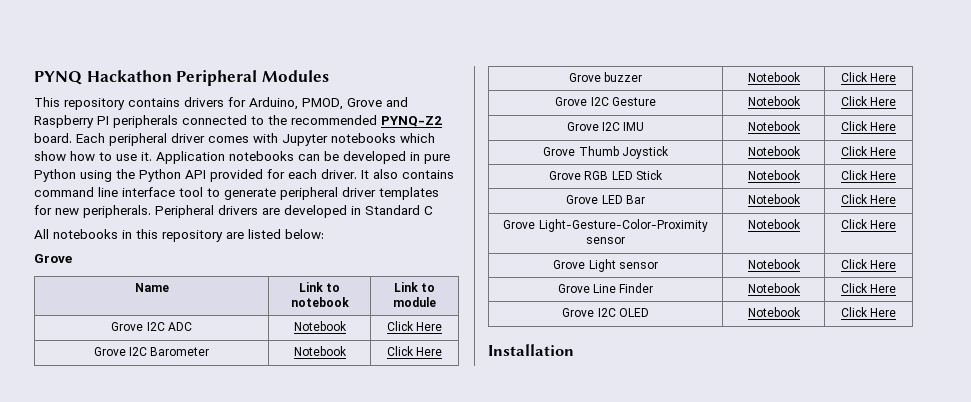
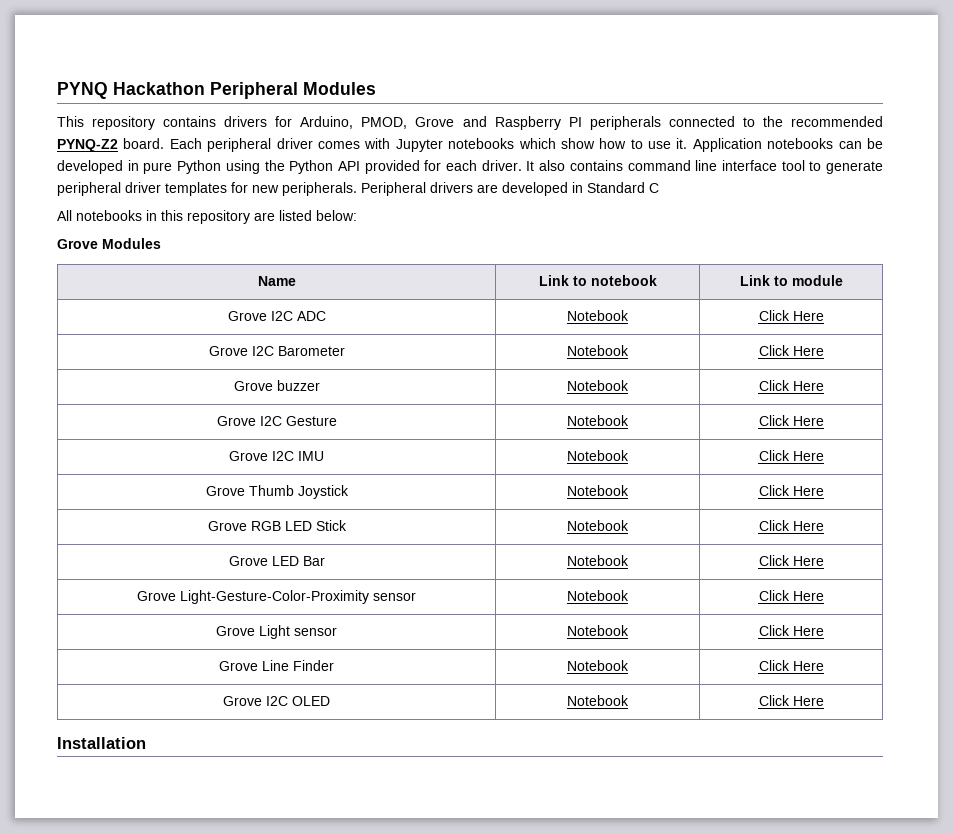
(72, 258) none -> [102,238,161,249] Modules

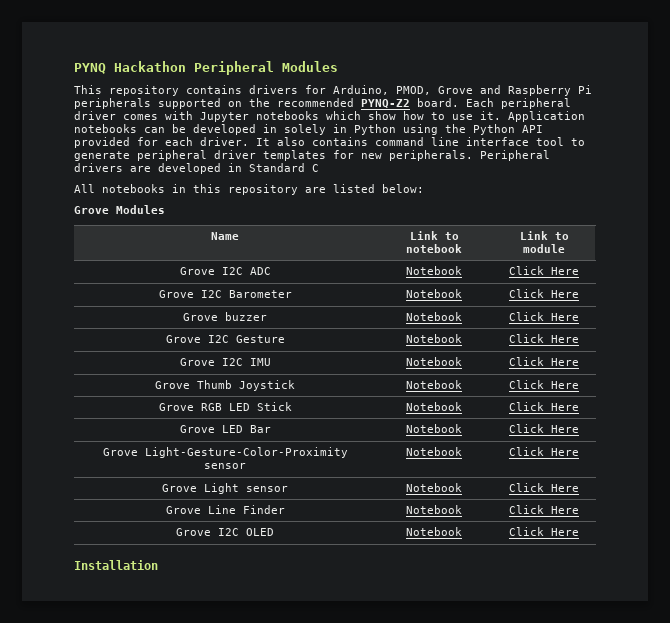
[568,116,755,130] PI peripherals connected to -> [578,85,592,94] [74,98,242,109] Pi peripherals supported on
[143,162,173,174] pure -> [284,124,347,135] solely in

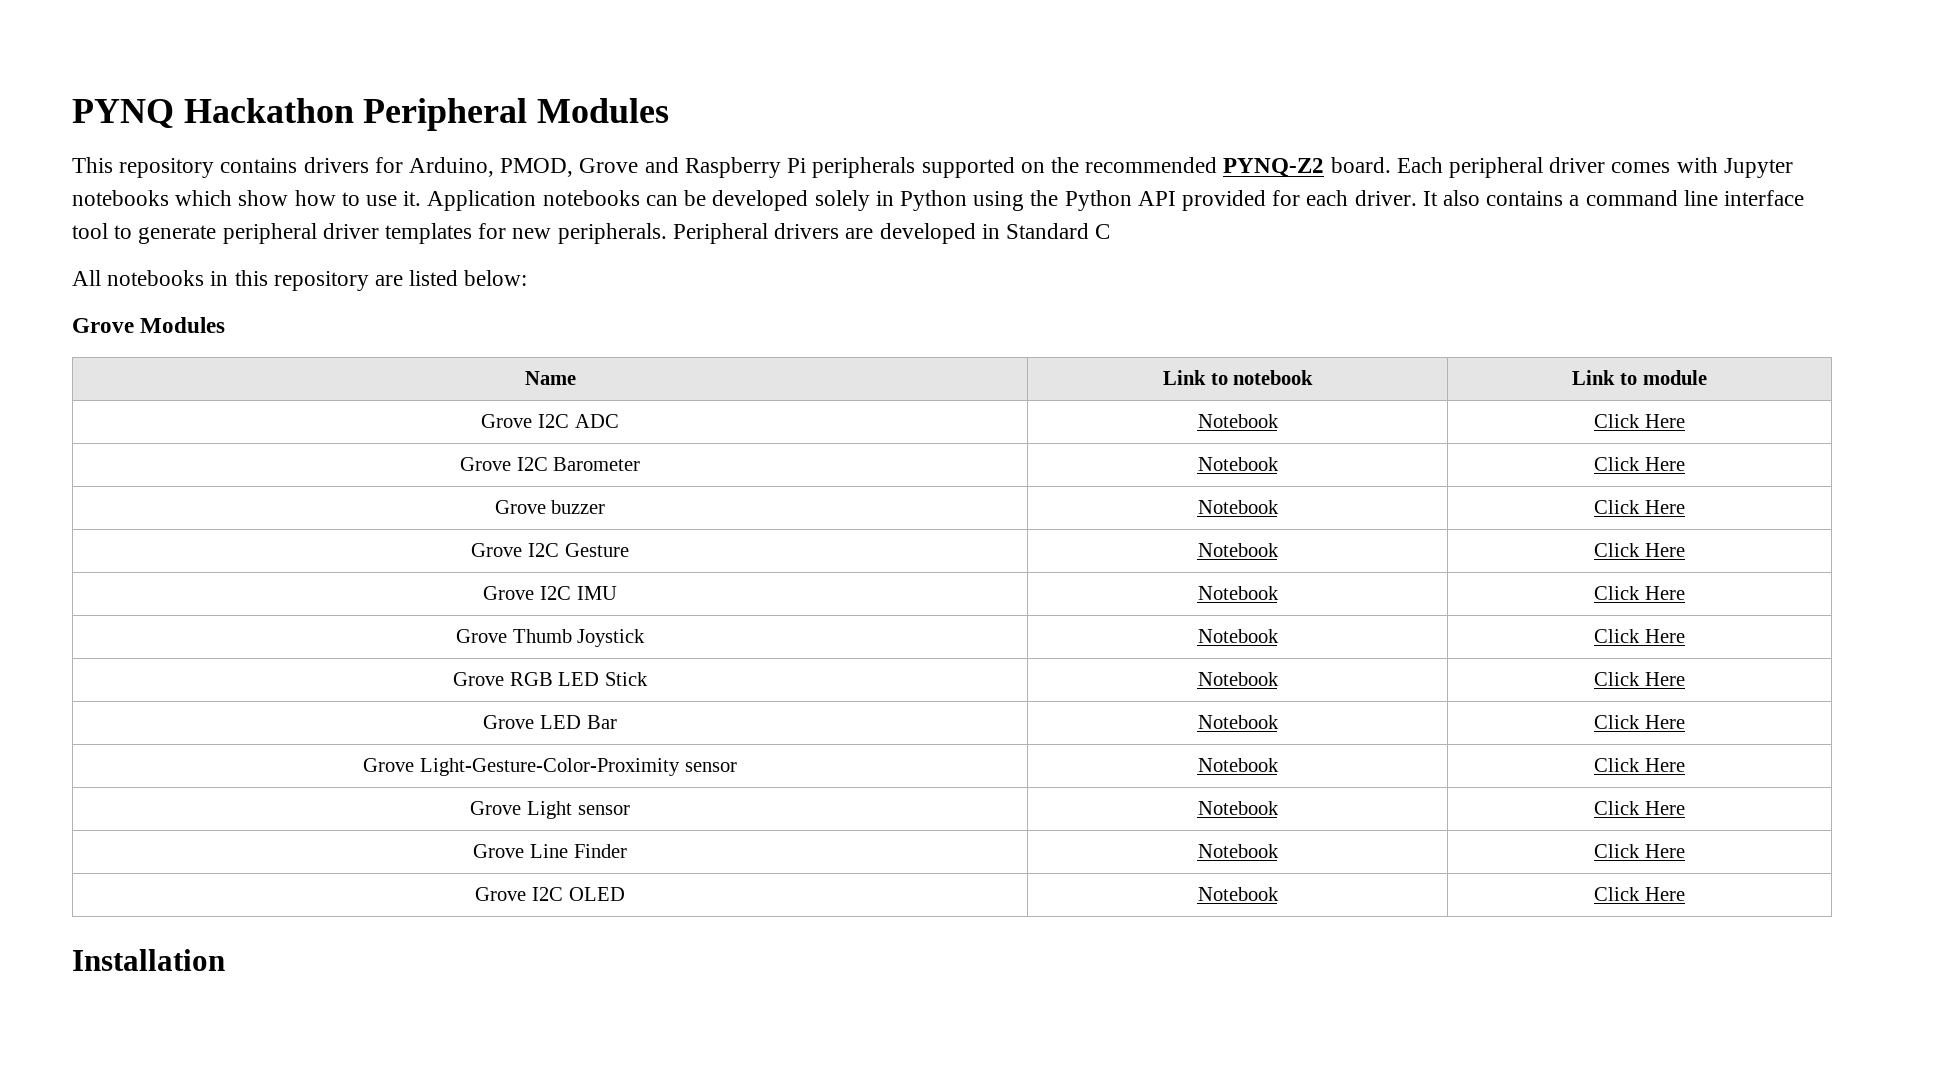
[263,124,277,133] in -> (809, 200) none
(368, 141) none -> [1569,195,1580,206] a

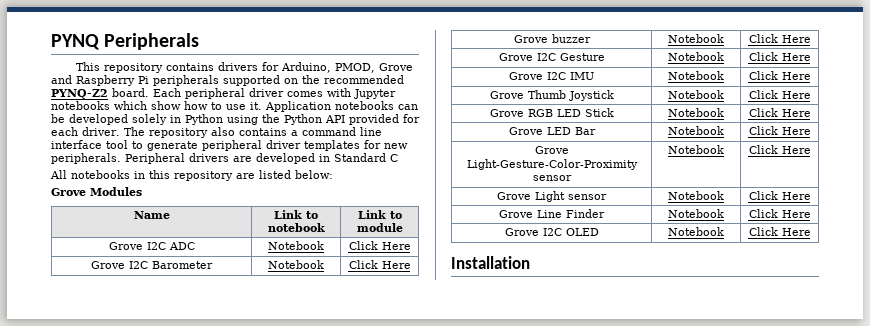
[183,98,670,131] Hackathon Peripheral Modules -> [104,33,200,50] Peripherals
[1422,191,1438,206] It -> [123,127,208,138] The repository

